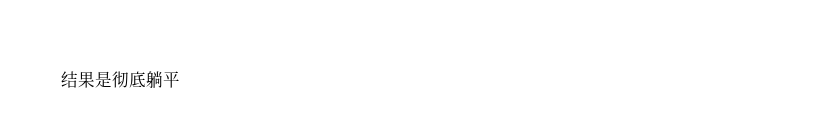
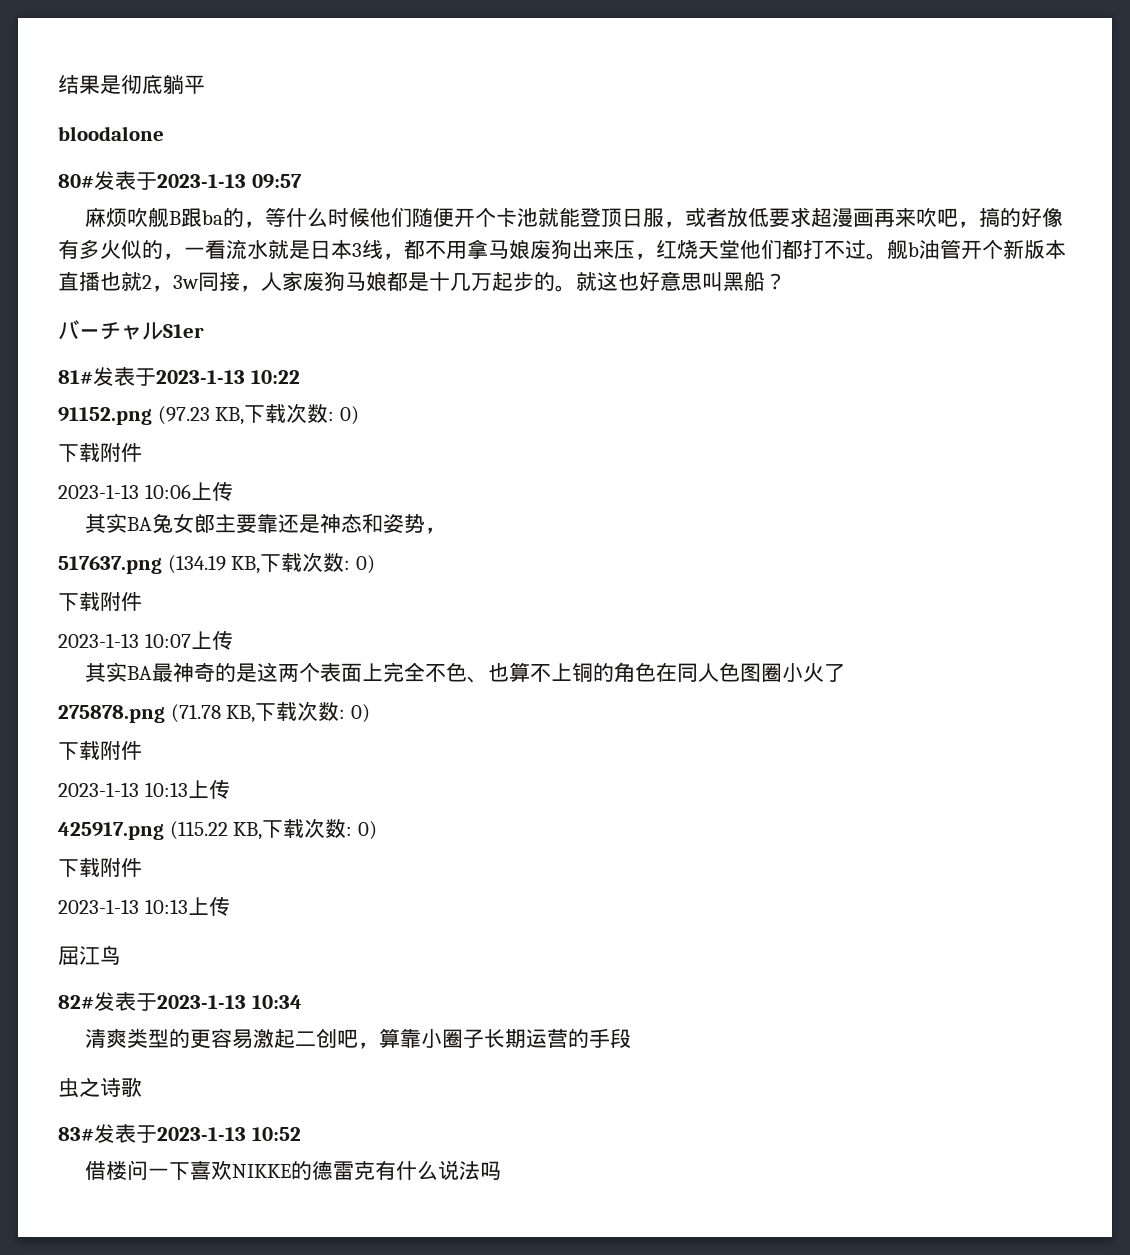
(180, 79) none -> [58,126,164,141] [58,171,302,190] [85,207,1064,228] [58,239,1066,260] [58,271,786,292] [58,320,204,340] [58,367,300,386] [58,403,359,425] [58,442,142,463] [58,481,233,501] [85,513,447,534] [58,552,375,574] [58,591,142,612] [58,630,233,650] [85,662,846,683] [58,701,370,723] [58,740,142,761] [58,779,230,799] [58,818,377,840] [58,857,142,878] [58,896,230,916] [58,945,121,965] [58,992,302,1011] [85,1028,632,1049] [58,1077,142,1098] [58,1124,301,1143] [85,1160,502,1181] // bloodalone // 80#发表于2023-1-13 09:57 // 麻烦吹舰B跟ba的，等什么时候他们随便开个卡池就能登顶日服，或者放低要求超漫画再来吹吧，搞的好像有多火似的，一看流水就是日本3线，都不用拿马娘废狗出来压，红烧天堂他们都打不过。舰b油管开个新版本直播也就2，3w同接，人家废狗马娘都是十几万起步的。就这也好意思叫黑船？ // バーチャルS1er // 81#发表于2023-1-13 10:22 // 91152.png (97.23 KB,下载次数: 0) // 下载附件 // 2023-1-13 10:06上传 // 其实BA兔女郎主要靠还是神态和姿势， // 517637.png (134.19 KB,下载次数: 0) // 下载附件 // 2023-1-13 10:07上传 // 其实BA最神奇的是这两个表面上完全不色、也算不上铜的角色在同人色图圈小火了 // 275878.png (71.78 KB,下载次数: 0) // 下载附件 // 2023-1-13 10:13上传 // 425917.png (115.22 KB,下载次数: 0) // 下载附件 // 2023-1-13 10:13上传 // 屈江鸟 // 82#发表于2023-1-13 10:34 // 清爽类型的更容易激起二创吧，算靠小圈子长期运营的手段 // 虫之诗歌 // 83#发表于2023-1-13 10:52 // 借楼问一下喜欢NIKKE的德雷克有什么说法吗

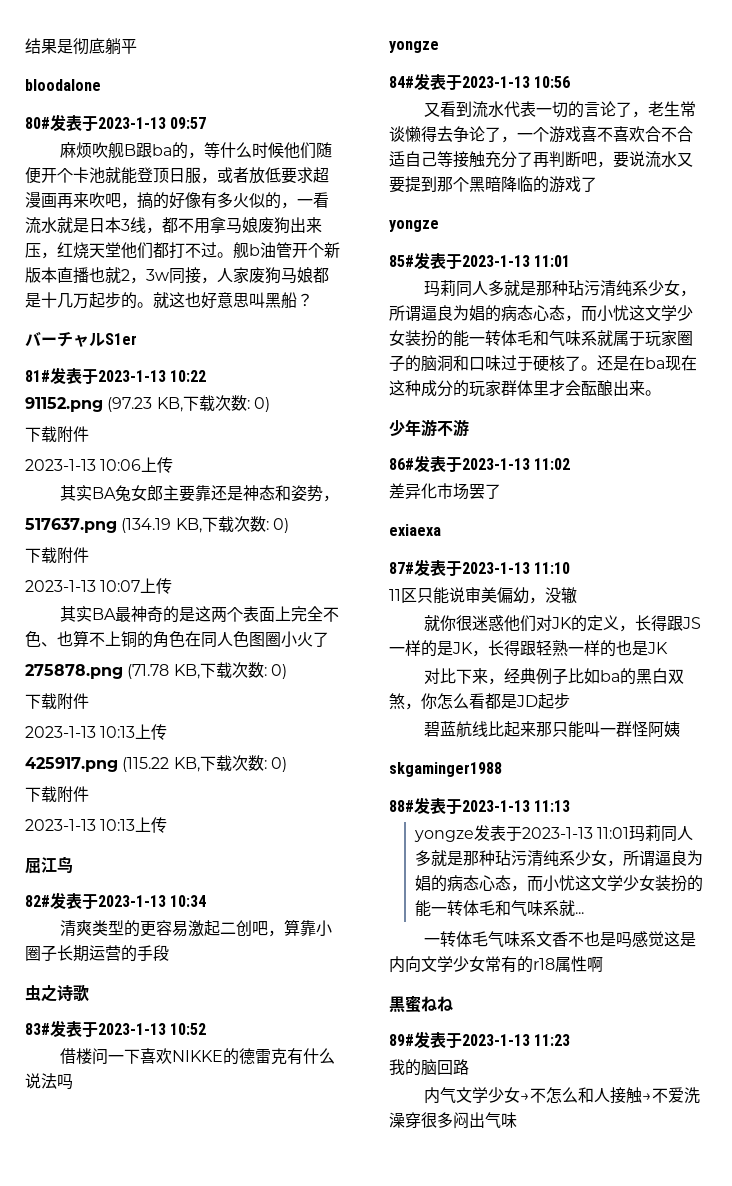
(502, 1170) none -> [389,41,439,53] [389,73,571,91] [423,101,696,118] [389,126,693,143] [389,151,693,168] [389,176,597,193] [389,220,439,232] [389,252,571,270] [423,280,696,297] [389,305,693,322] [389,330,693,347] [389,355,697,372] [389,380,661,397] [389,419,469,437] [389,455,571,473] [389,483,501,500] [389,524,441,536] [389,559,571,577] [389,587,577,604] [423,615,701,632] [389,640,668,657] [423,668,684,685] [389,693,570,710] [423,721,680,738] [389,762,502,777] [389,797,571,815] [413,825,694,842] [414,850,703,867] [414,875,703,892] [414,900,584,917] [423,931,696,948] [389,956,603,973] [389,995,453,1013] [389,1031,571,1049] [389,1059,469,1076] [423,1087,700,1104] [389,1112,517,1129] // yongze // 84#发表于2023-1-13 10:56 // 又看到流水代表一切的言论了，老生常谈懒得去争论了，一个游戏喜不喜欢合不合适自己等接触充分了再判断吧，要说流水又要提到那个黑暗降临的游戏了 // yongze // 85#发表于2023-1-13 11:01 // 玛莉同人多就是那种玷污清纯系少女，所谓逼良为娼的病态心态，而小忧这文学少女装扮的能一转体毛和气味系就属于玩家圈子的脑洞和口味过于硬核了。还是在ba现在这种成分的玩家群体里才会酝酿出来。 // 少年游不游 // 86#发表于2023-1-13 11:02 // 差异化市场罢了 // exiaexa // 87#发表于2023-1-13 11:10 // 11区只能说审美偏幼，没辙 // 就你很迷惑他们对JK的定义，长得跟JS一样的是JK，长得跟轻熟一样的也是JK // 对比下来，经典例子比如ba的黑白双煞，你怎么看都是JD起步 // 碧蓝航线比起来那只能叫一群怪阿姨 // skgaminger1988 // 88#发表于2023-1-13 11:13 // yongze发表于2023-1-13 11:01玛莉同人多就是那种玷污清纯系少女，所谓逼良为娼的病态心态，而小忧这文学少女装扮的能一转体毛和气味系就... // 一转体毛气味系文香不也是吗感觉这是内向文学少女常有的r18属性啊 // 黒蜜ねね // 89#发表于2023-1-13 11:23 // 我的脑回路 // 内气文学少女→不怎么和人接触→不爱洗澡穿很多闷出气味

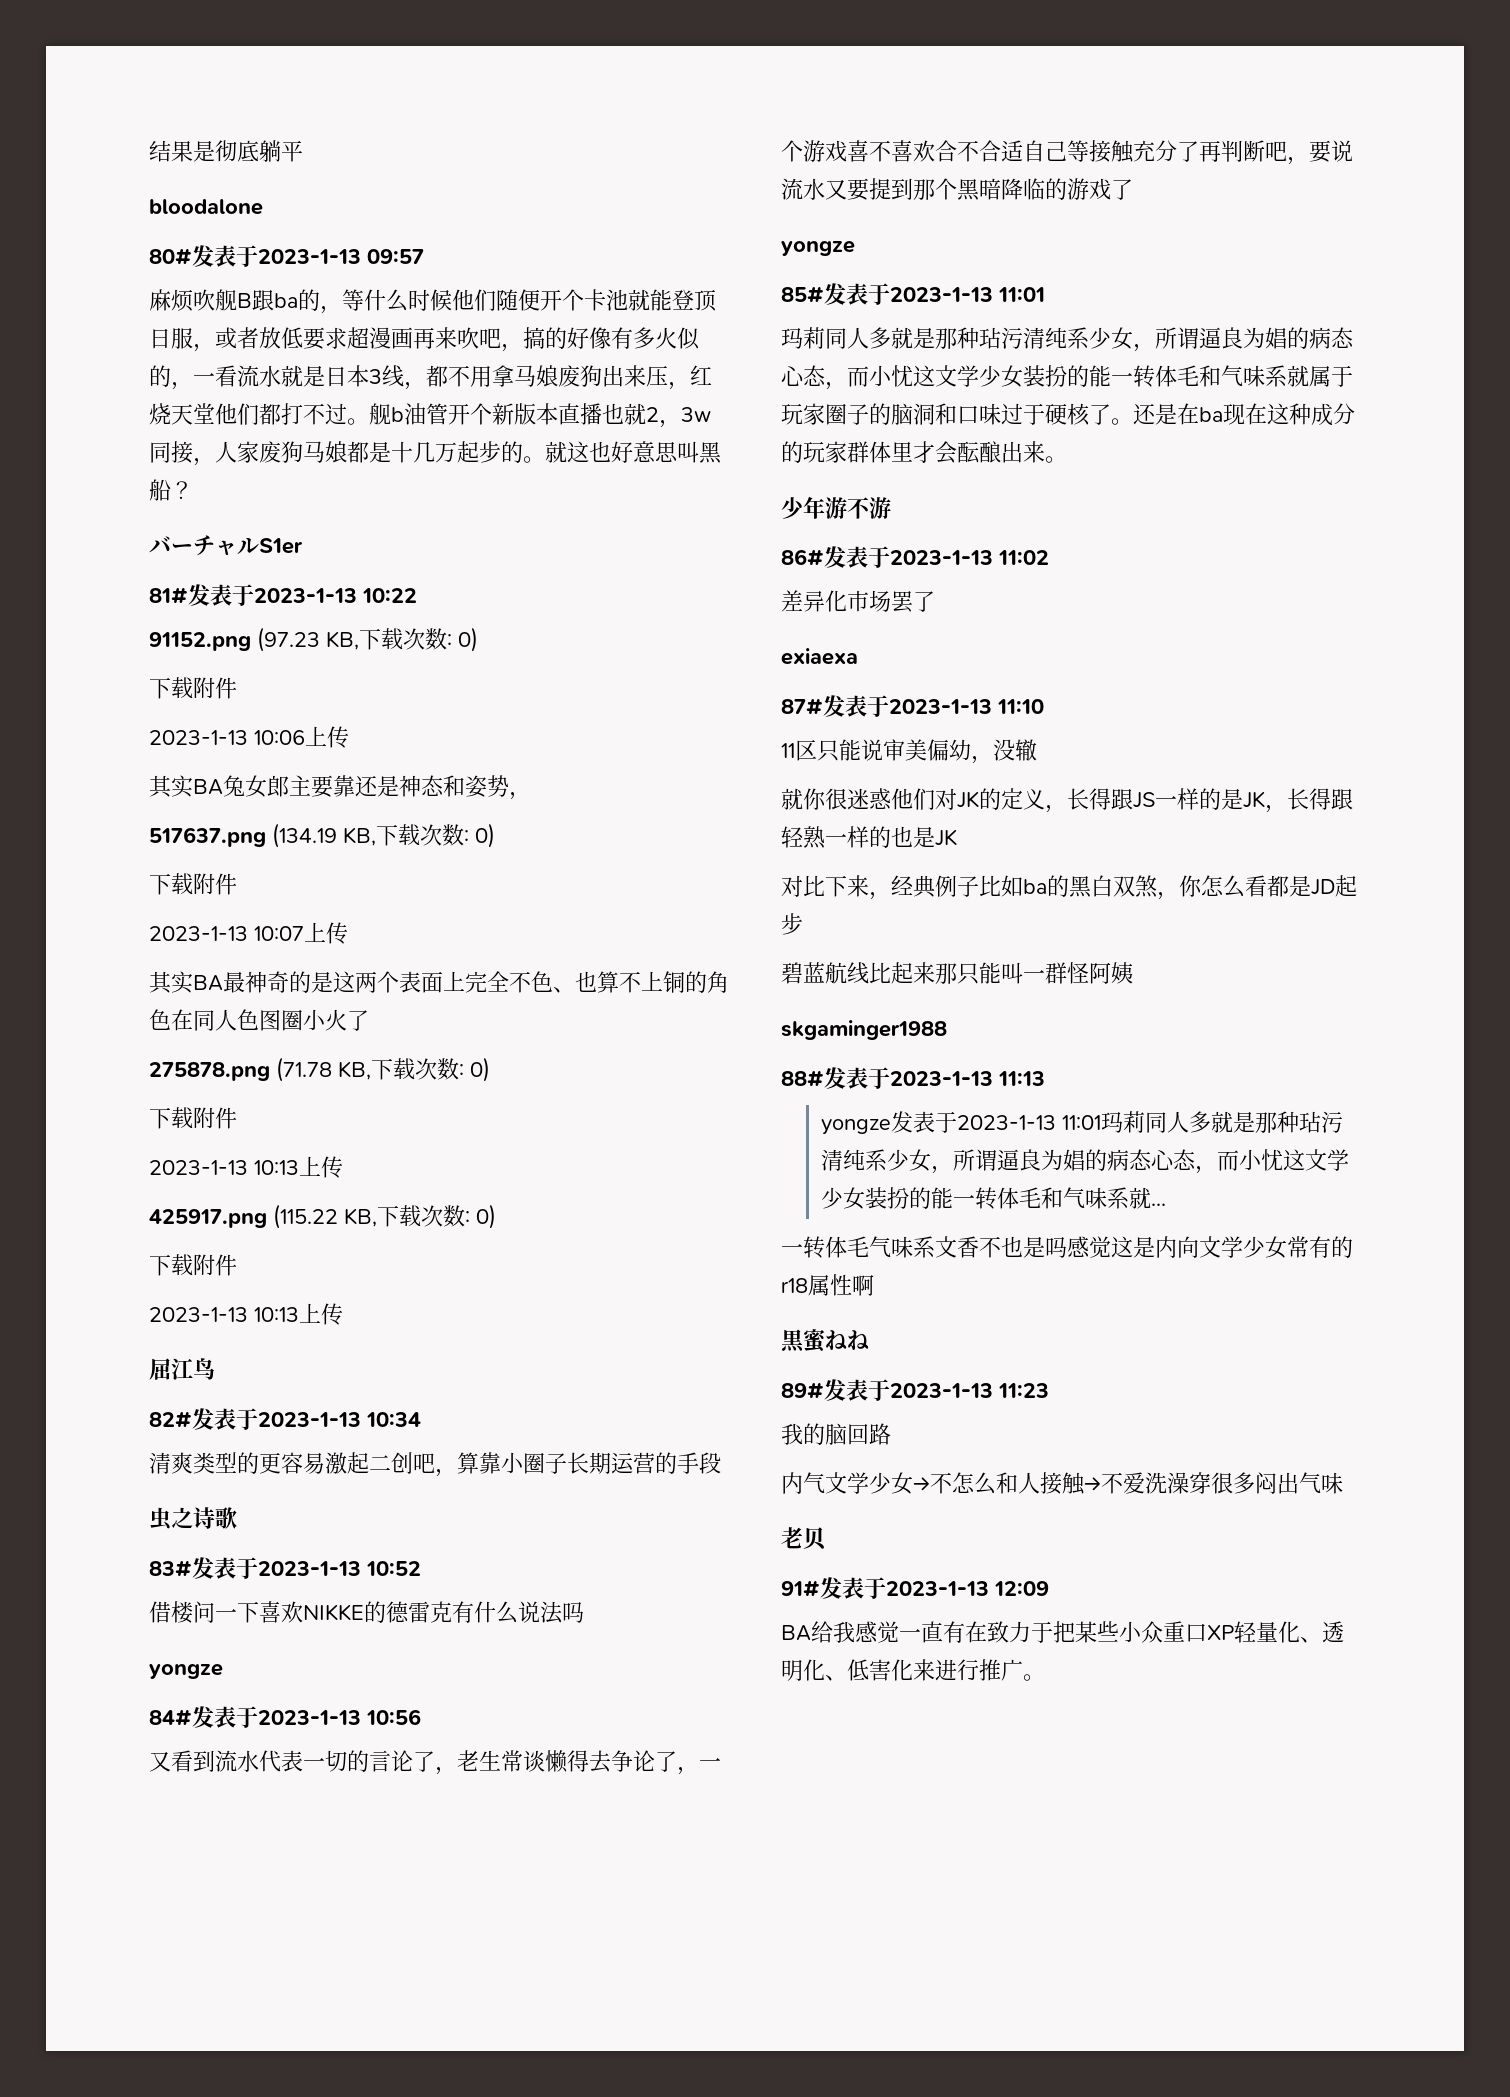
(517, 1120) none -> [781,1527,826,1550] [781,1577,1049,1599] [781,1621,1344,1643] [781,1659,1045,1681] // 老贝 // 91#发表于2023-1-13 12:09 // BA给我感觉一直有在致力于把某些小众重口XP轻量化、透明化、低害化来进行推广。

